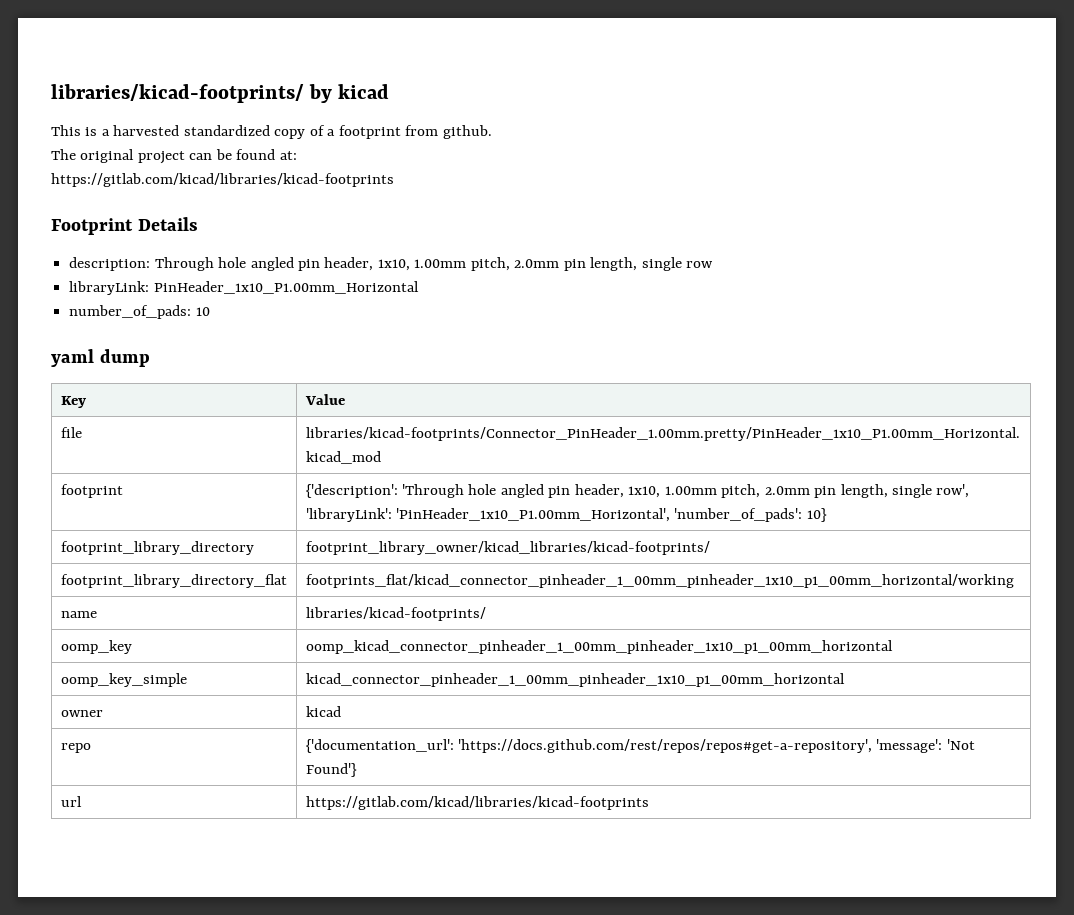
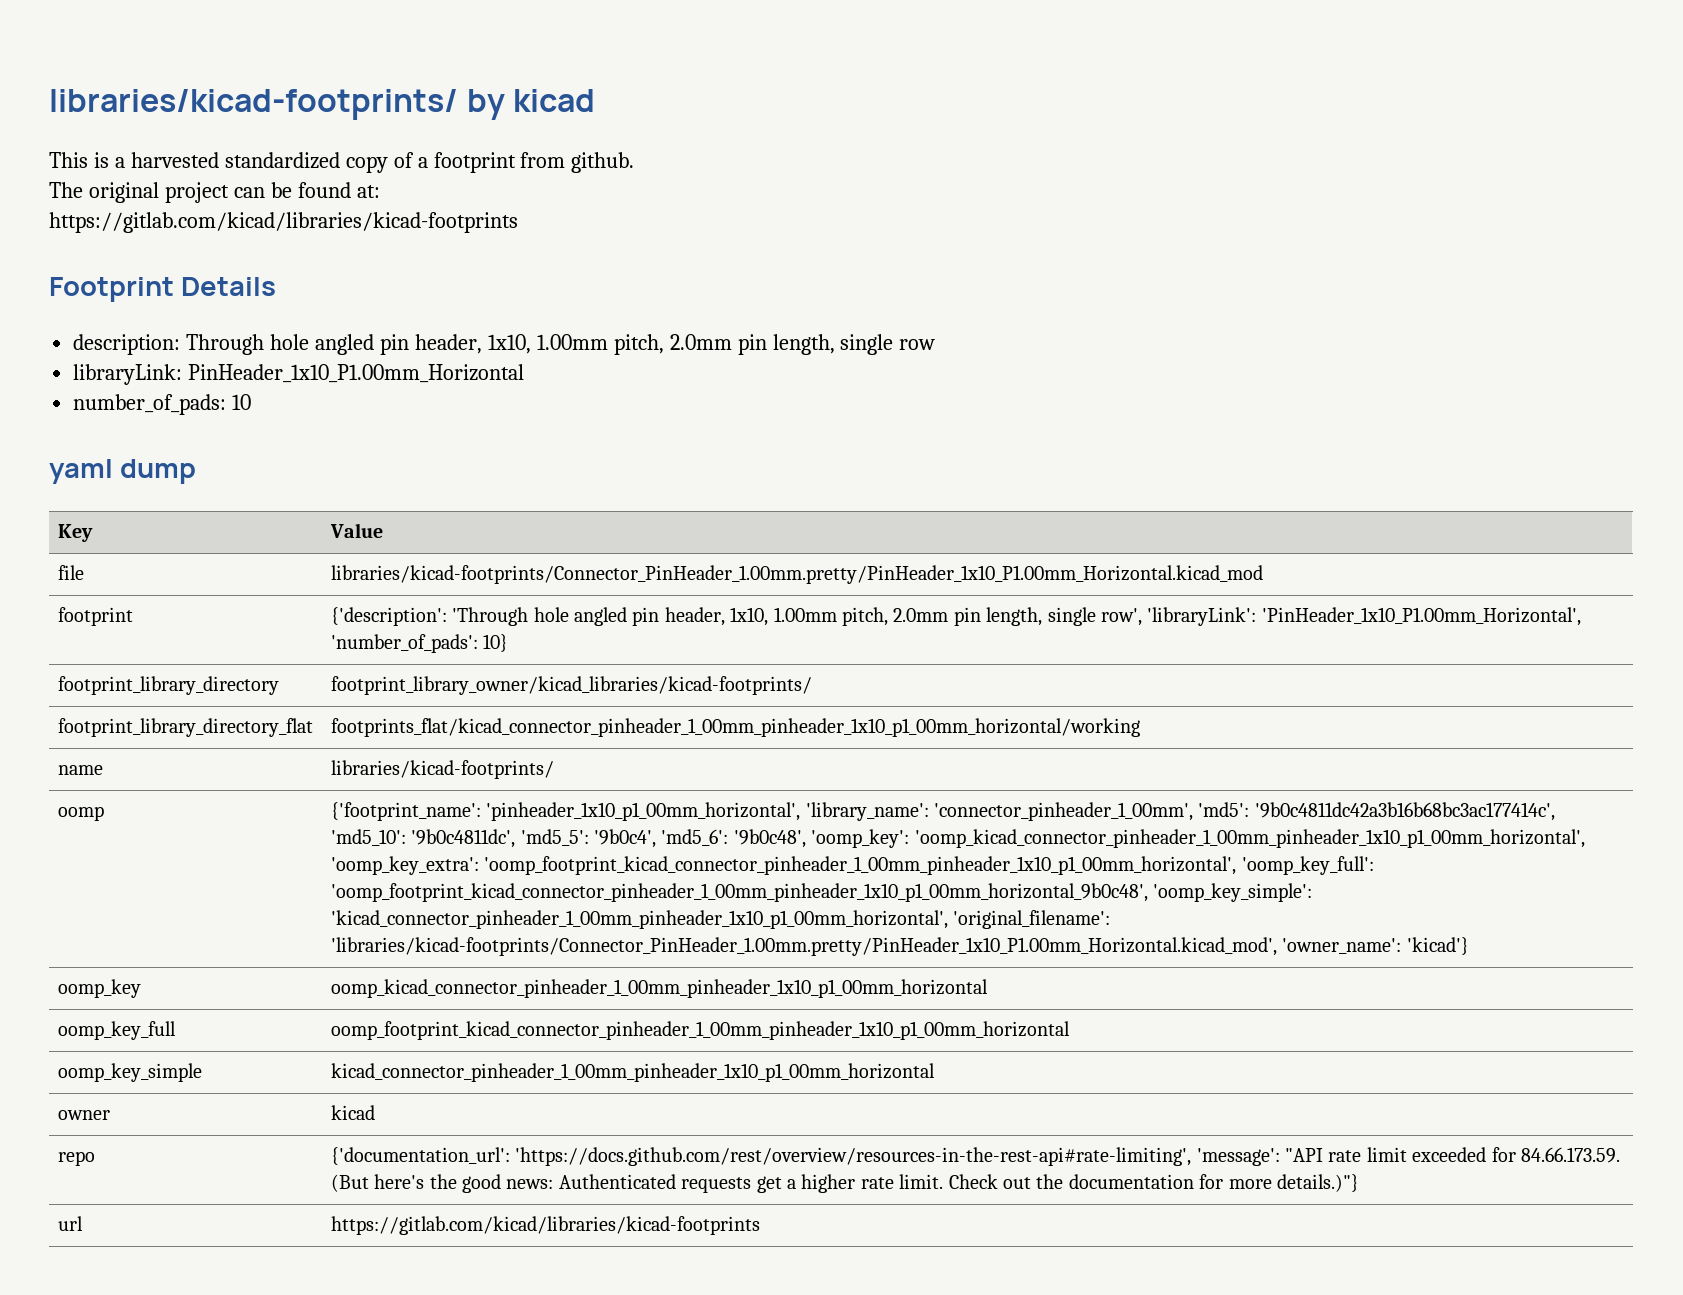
(486, 614) none -> [57,806,104,821] [330,802,1555,821] [330,829,1585,848] [330,856,1374,875] [330,883,1313,902] [330,910,1111,929] [330,937,1469,956] // oomp | {'footprint_name': 'pinheader_1x10_p1_00mm_horizontal', 'library_name': 'connector_pinheader_1_00mm', 'md5': '9b0c4811dc42a3b16b68bc3ac177414c', 'md5_10': '9b0c4811dc', 'md5_5': '9b0c4', 'md5_6': '9b0c48', 'oomp_key': 'oomp_kicad_connector_pinheader_1_00mm_pinheader_1x10_p1_00mm_horizontal', 'oomp_key_extra': 'oomp_footprint_kicad_connector_pinheader_1_00mm_pinheader_1x10_p1_00mm_horizontal', 'oomp_key_full': 'oomp_footprint_kicad_connector_pinheader_1_00mm_pinheader_1x10_p1_00mm_horizontal_9b0c48', 'oomp_key_simple': 'kicad_connector_pinheader_1_00mm_pinheader_1x10_p1_00mm_horizontal', 'original_filename': 'libraries/kicad-footprints/Connector_PinHeader_1.00mm.pretty/PinHeader_1x10_P1.00mm_Horizontal.kicad_mod', 'owner_name': 'kicad'}
(893, 647) none -> [57,1021,176,1040] [330,1021,1070,1040] // oomp_key_full | oomp_footprint_kicad_connector_pinheader_1_00mm_pinheader_1x10_p1_00mm_horizontal
[457,739,975,753] [305,763,357,777] 'https://docs.github.com/rest/repos/repos#get-a-repository', 'message': 'Not Found'} -> [515,1147,1621,1166] [330,1174,1360,1193] 'https://docs.github.com/rest/overview/resources-in-the-rest-api#rate-limiting', 'message': "API rate limit exceeded for 84.66.173.59. (But here's the good news: Authenticated requests get a higher rate limit. Check out the documentation for more details.)"}

